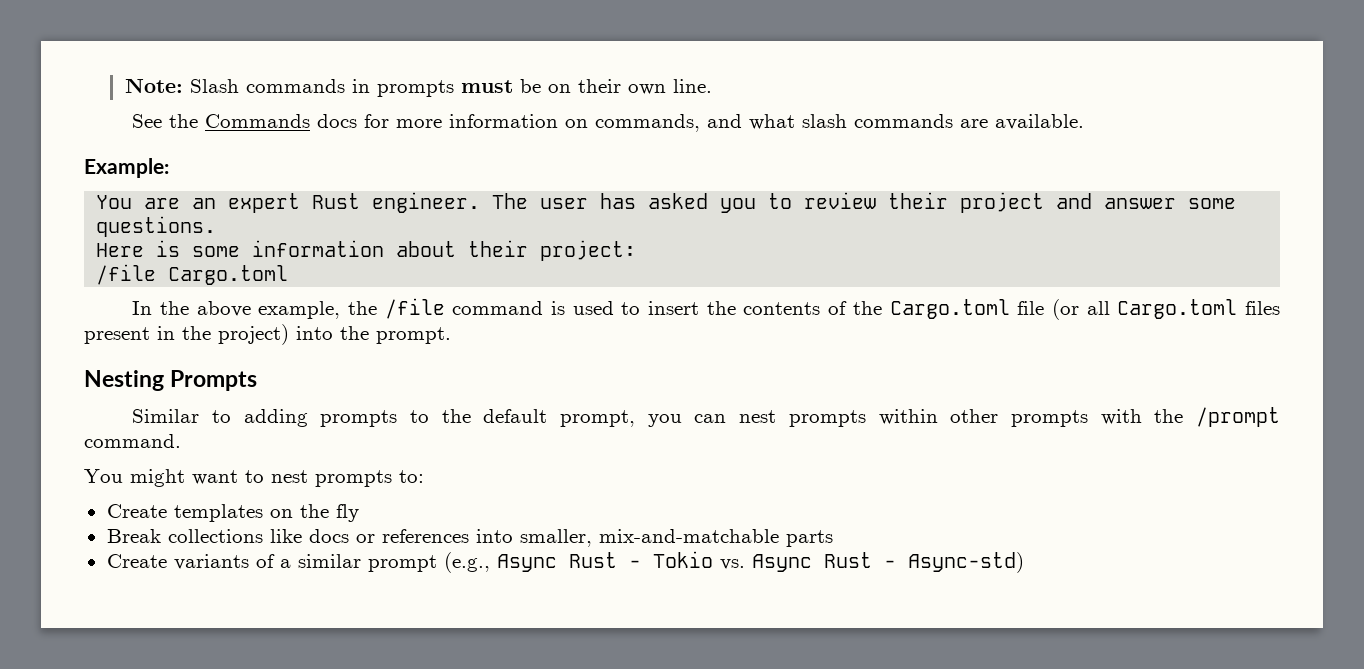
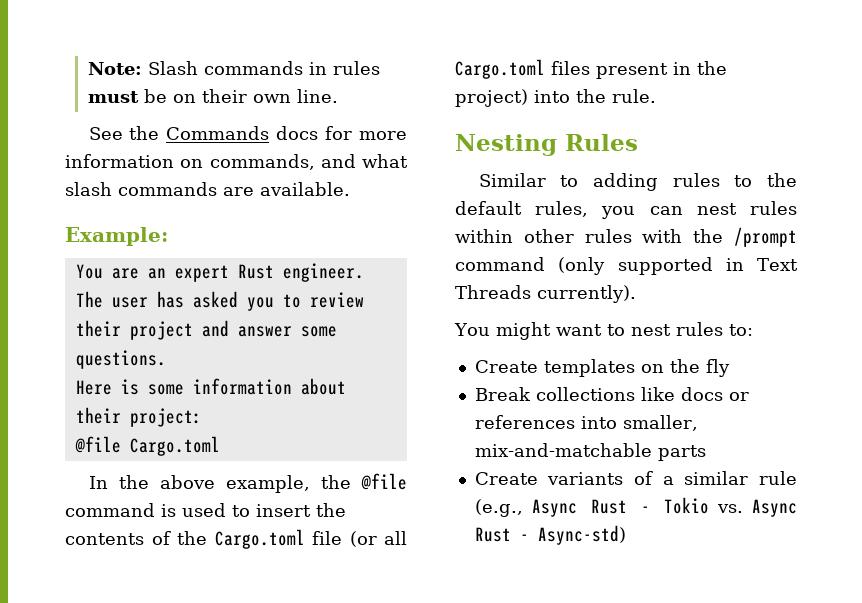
[376,80,454,97] prompts -> [332,61,380,75] rules
[96,264,157,285] /file -> [74,436,121,453] @file
[384,298,445,319] /file -> [361,473,407,490] @file
[376,327,451,344] prompt. -> [612,89,656,103] rule.
[170,370,258,391] Prompts -> [565,134,638,151] Rules
[320,410,398,427] prompts -> [672,173,720,187] rules
[560,410,636,427] prompt, -> [535,201,589,217] rules,
[788,410,866,427] prompts -> [750,201,797,215] rules
[1010,410,1088,427] prompts -> [584,229,632,243] rules
[84,434,181,448] command. -> [455,257,799,275] [455,285,636,303] command (only supported in Text Threads currently).
[315,470,392,487] prompts -> [675,322,723,336] rules
[367,555,437,572] prompt -> [759,471,797,485] rule

